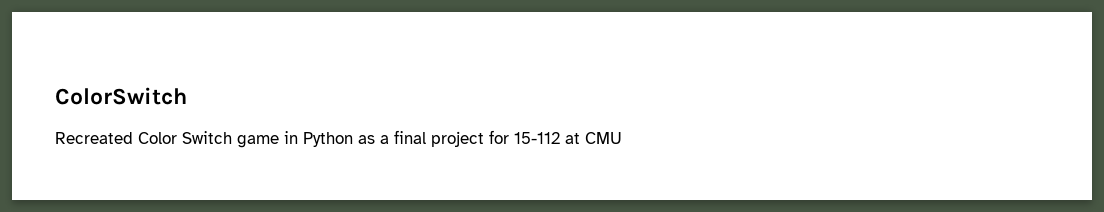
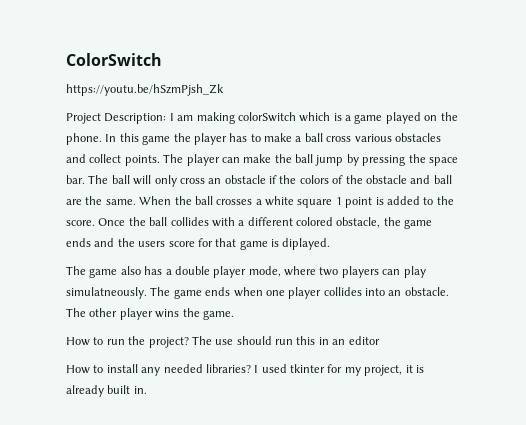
[55,130,622,148] Recreated Color Switch game in Python as a final project for 15-112 at CMU -> [66,84,224,96] [66,112,458,124] [66,133,441,145] [66,154,458,166] [66,175,452,187] [66,196,454,208] [66,217,433,229] [66,238,331,250] [66,266,426,278] [66,287,449,299] [66,308,234,320] [66,336,380,348] [66,364,424,376] [66,385,147,397] https://youtu.be/hSzmPjsh_Zk // Project Description: I am making colorSwitch which is a game played on the phone. In this game the player has to make a ball cross various obstacles and collect points. The player can make the ball jump by pressing the space bar. The ball will only cross an obstacle if the colors of the obstacle and ball are the same. When the ball crosses a white square 1 point is added to the score. Once the ball collides with a different colored obstacle, the game ends and the users score for that game is diplayed. // The game also has a double player mode, where two players can play simulatneously. The game ends when one player collides into an obstacle. The other player wins the game. // How to run the project? The use should run this in an editor // How to install any needed libraries? I used tkinter for my project, it is already built in.

